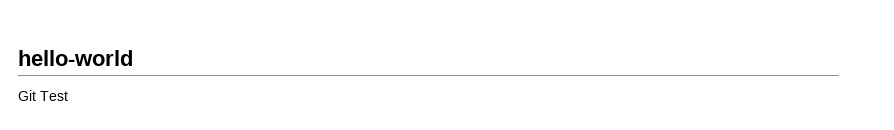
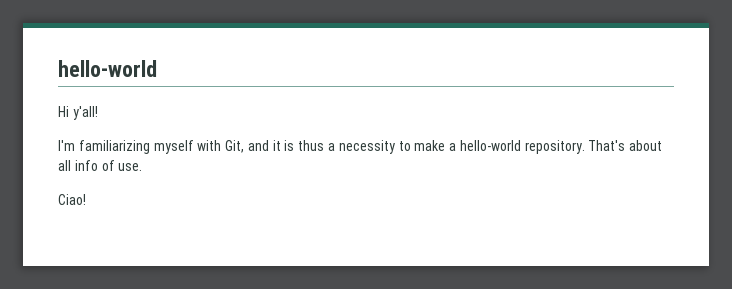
[18,90,68,101] Git Test -> [58,106,98,120] [58,140,663,154] [58,160,143,171] [58,194,86,205] Hi y'all! // I'm familiarizing myself with Git, and it is thus a necessity to make a hello-world repository. That's about all info of use. // Ciao!

